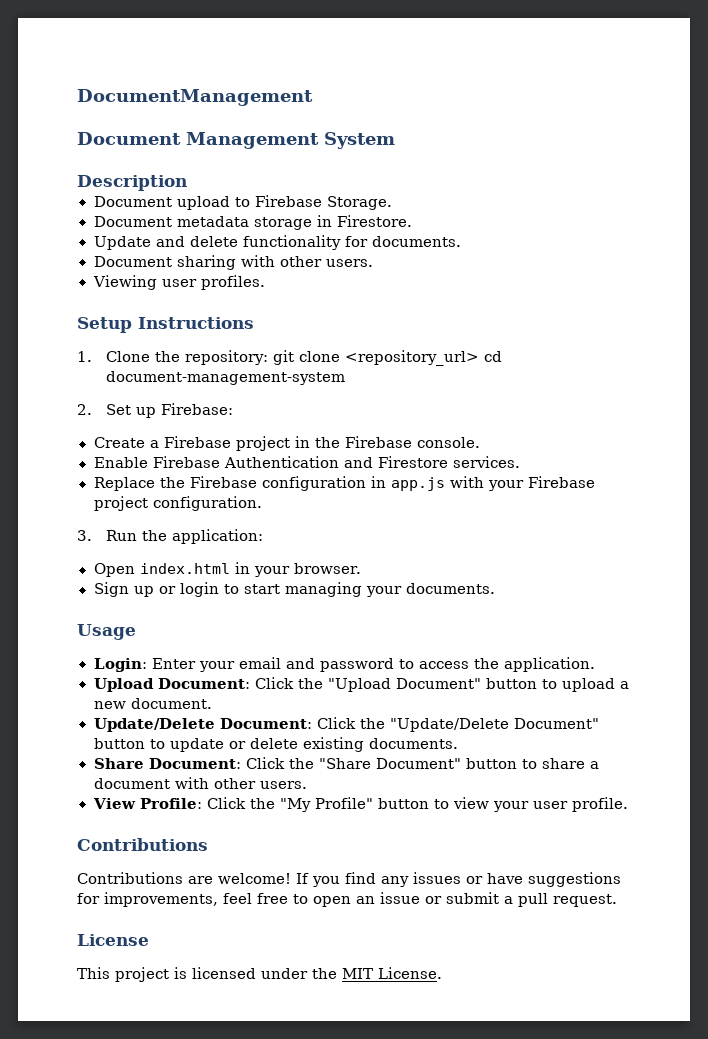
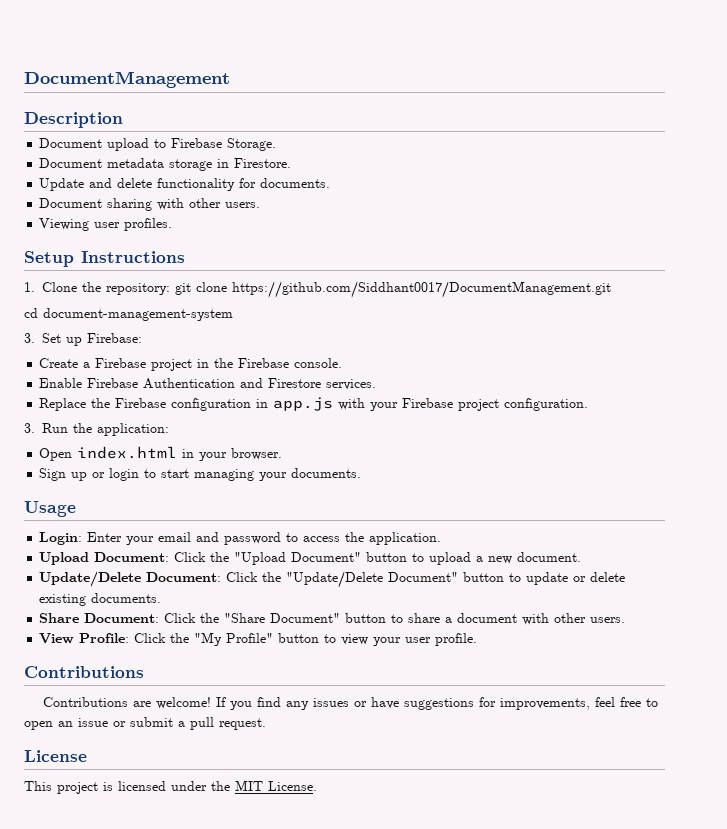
[77,132,395,149] // Document Management System -> (230, 79) none
[344,350,479,366] <repository_url> -> [232,281,611,298] https://github.com/Siddhant0017/DocumentManagement.git //
[77,404,92,415] 2. -> [24,333,35,343] 3.

